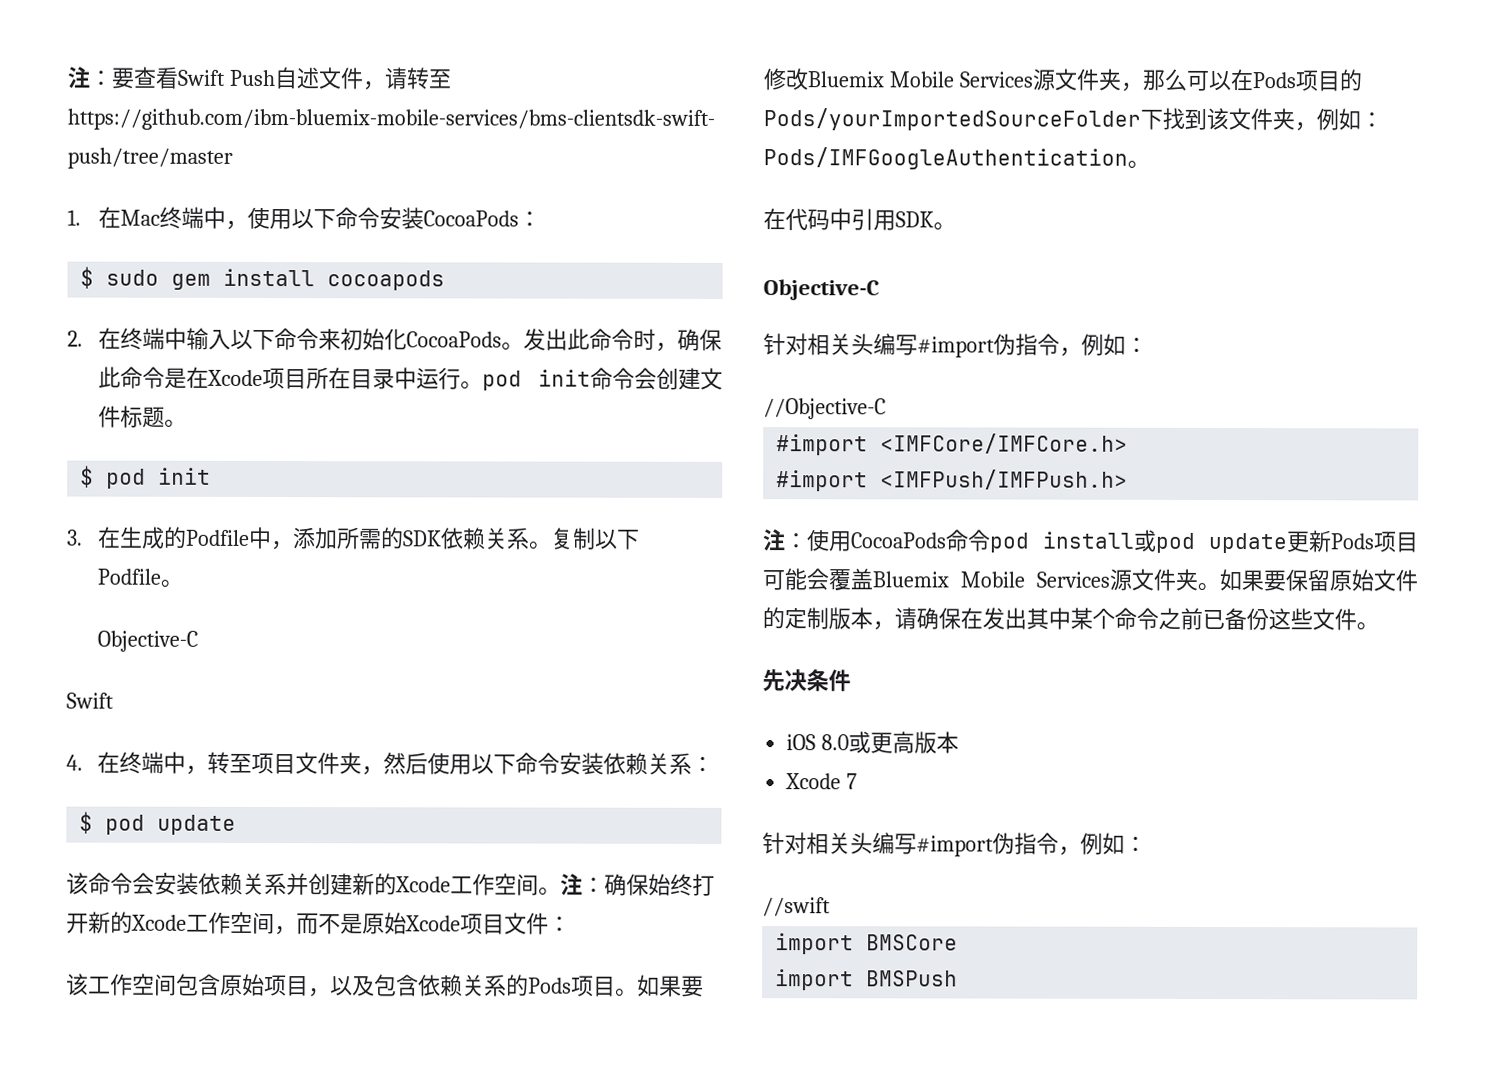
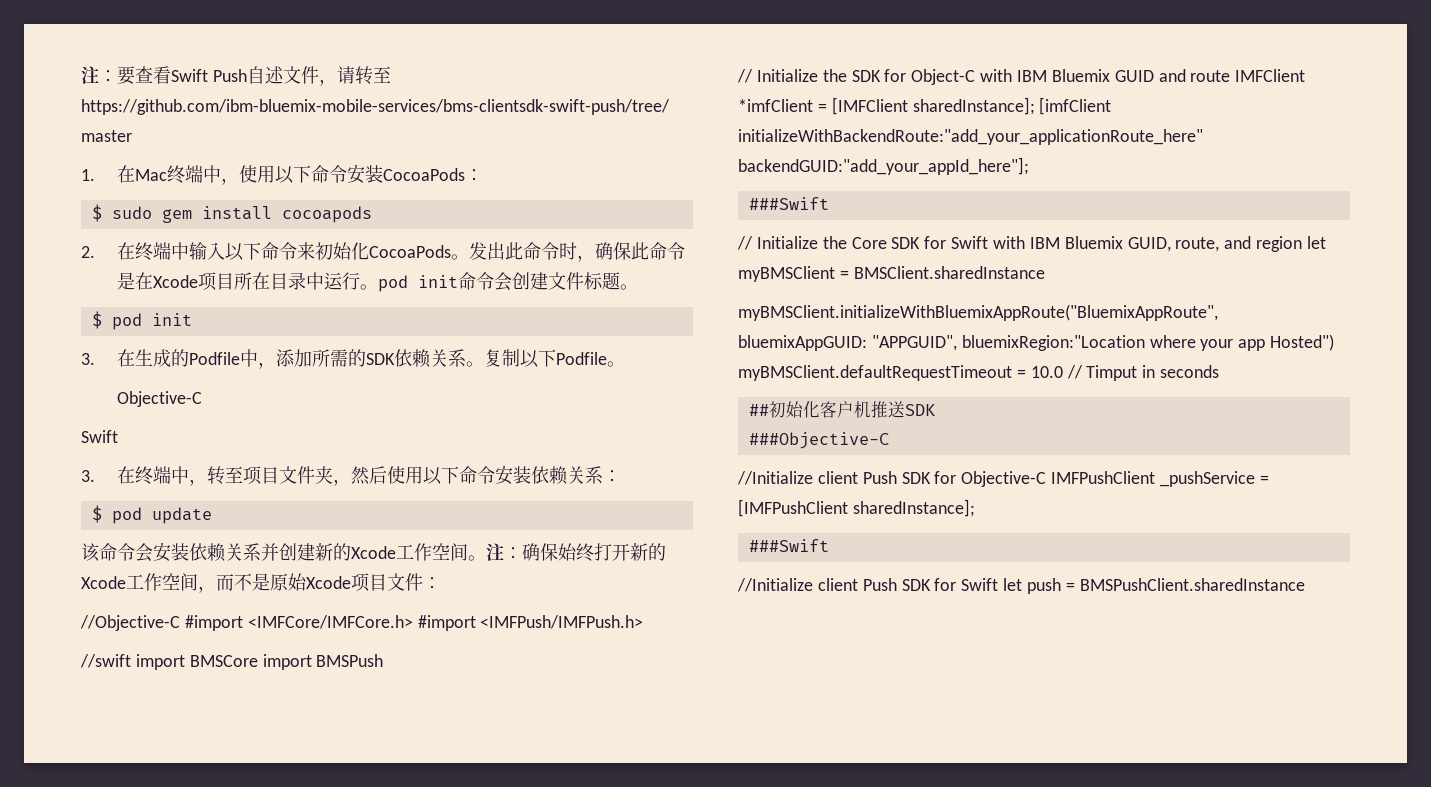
[66,754,83,771] 4. -> [81,470,95,482] 3.
[66,973,704,998] [763,68,1362,92] [763,107,1383,132] [763,147,1150,170] [763,208,956,231] [763,279,880,301] [763,333,1148,358] // 该工作空间包含原始项目，以及包含依赖关系的Pods项目。如果要修改Bluemix Mobile Services源文件夹，那么可以在Pods项目的Pods/yourImportedSourceFolder下找到该文件夹，例如：Pods/IMFGoogleAuthentication。 // 在代码中引用SDK。 // Objective-C // 针对相关头编写#import伪指令，例如： -> (441, 583) none
(886, 409) // -> (180, 623) none
(1129, 443) // -> (413, 622) none
[762,529,1419,554] [762,568,1418,592] [762,607,1379,631] [762,669,851,692] [786,731,960,754] [785,773,858,790] [762,832,1147,857] // 注：使用CocoaPods命令pod install或pod update更新Pods项目可能会覆盖Bluemix Mobile Services源文件夹。如果要保留原始文件的定制版本，请确保在发出其中某个命令之前已备份这些文件。 // 先决条件 // iOS 8.0或更高版本 // Xcode 7 // 针对相关头编写#import伪指令，例如： -> (644, 622) none
(831, 907) // -> (131, 661) none
(959, 942) // -> (258, 661) none
(959, 978) none -> [737,69,1306,85] [738,97,1112,115] [738,129,1203,145] [738,157,1029,175] [748,197,829,210] [737,236,1327,252] [738,266,1045,282] [738,304,1218,321] [738,334,1335,351] [738,365,1220,381] [748,401,935,418] [748,432,889,449] [737,471,1269,487] [738,499,975,517] [748,539,829,552] [737,578,1305,594] // // Initialize the SDK for Object-C with IBM Bluemix GUID and route IMFClient *imfClient = [IMFClient sharedInstance]; [imfClient initializeWithBackendRoute:"add_your_applicationRoute_here" backendGUID:"add_your_appId_here"]; // ###Swift // // Initialize the Core SDK for Swift with IBM Bluemix GUID, route, and region let myBMSClient = BMSClient.sharedInstance // myBMSClient.initializeWithBluemixAppRoute("BluemixAppRoute", bluemixAppGUID: "APPGUID", bluemixRegion:"Location where your app Hosted") myBMSClient.defaultRequestTimeout = 10.0 // Timput in seconds // ##初始化客户机推送SDK // ###Objective-C // //Initialize client Push SDK for Objective-C IMFPushClient _pushService = [IMFPushClient sharedInstance]; // ###Swift // //Initialize client Push SDK for Swift let push = BMSPushClient.sharedInstance

